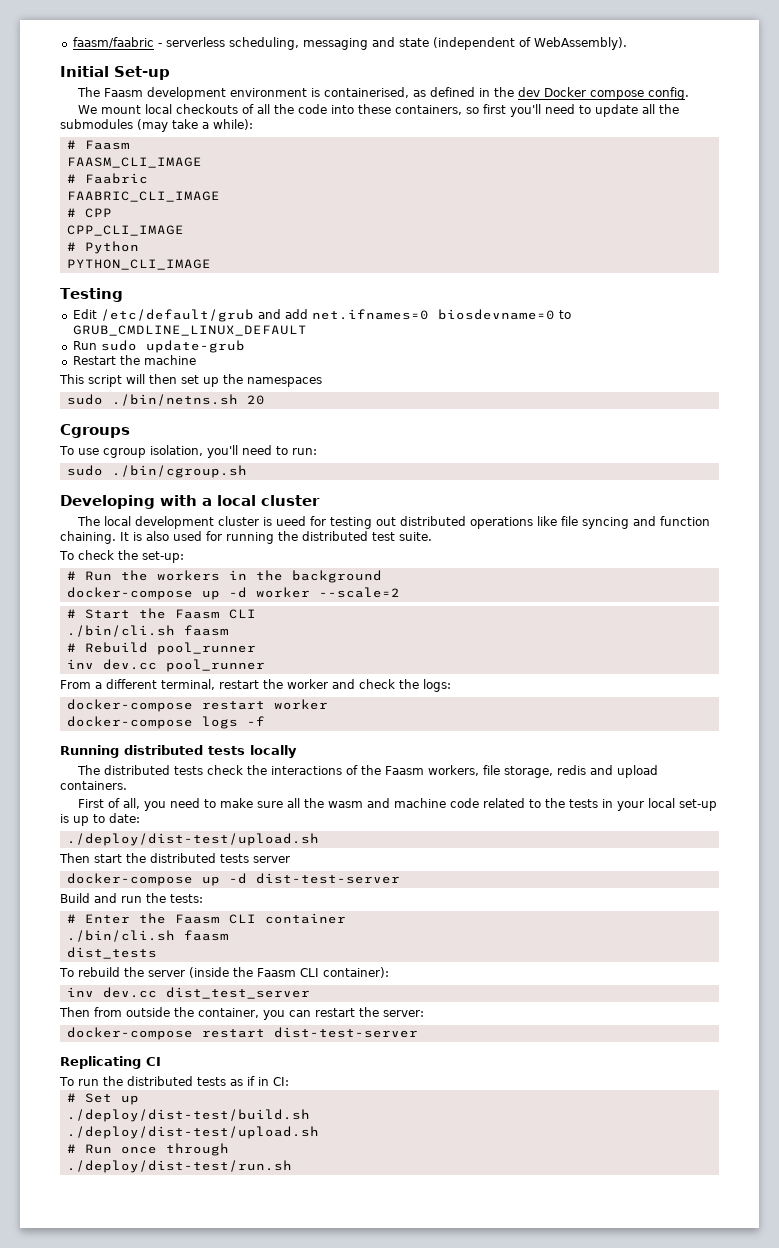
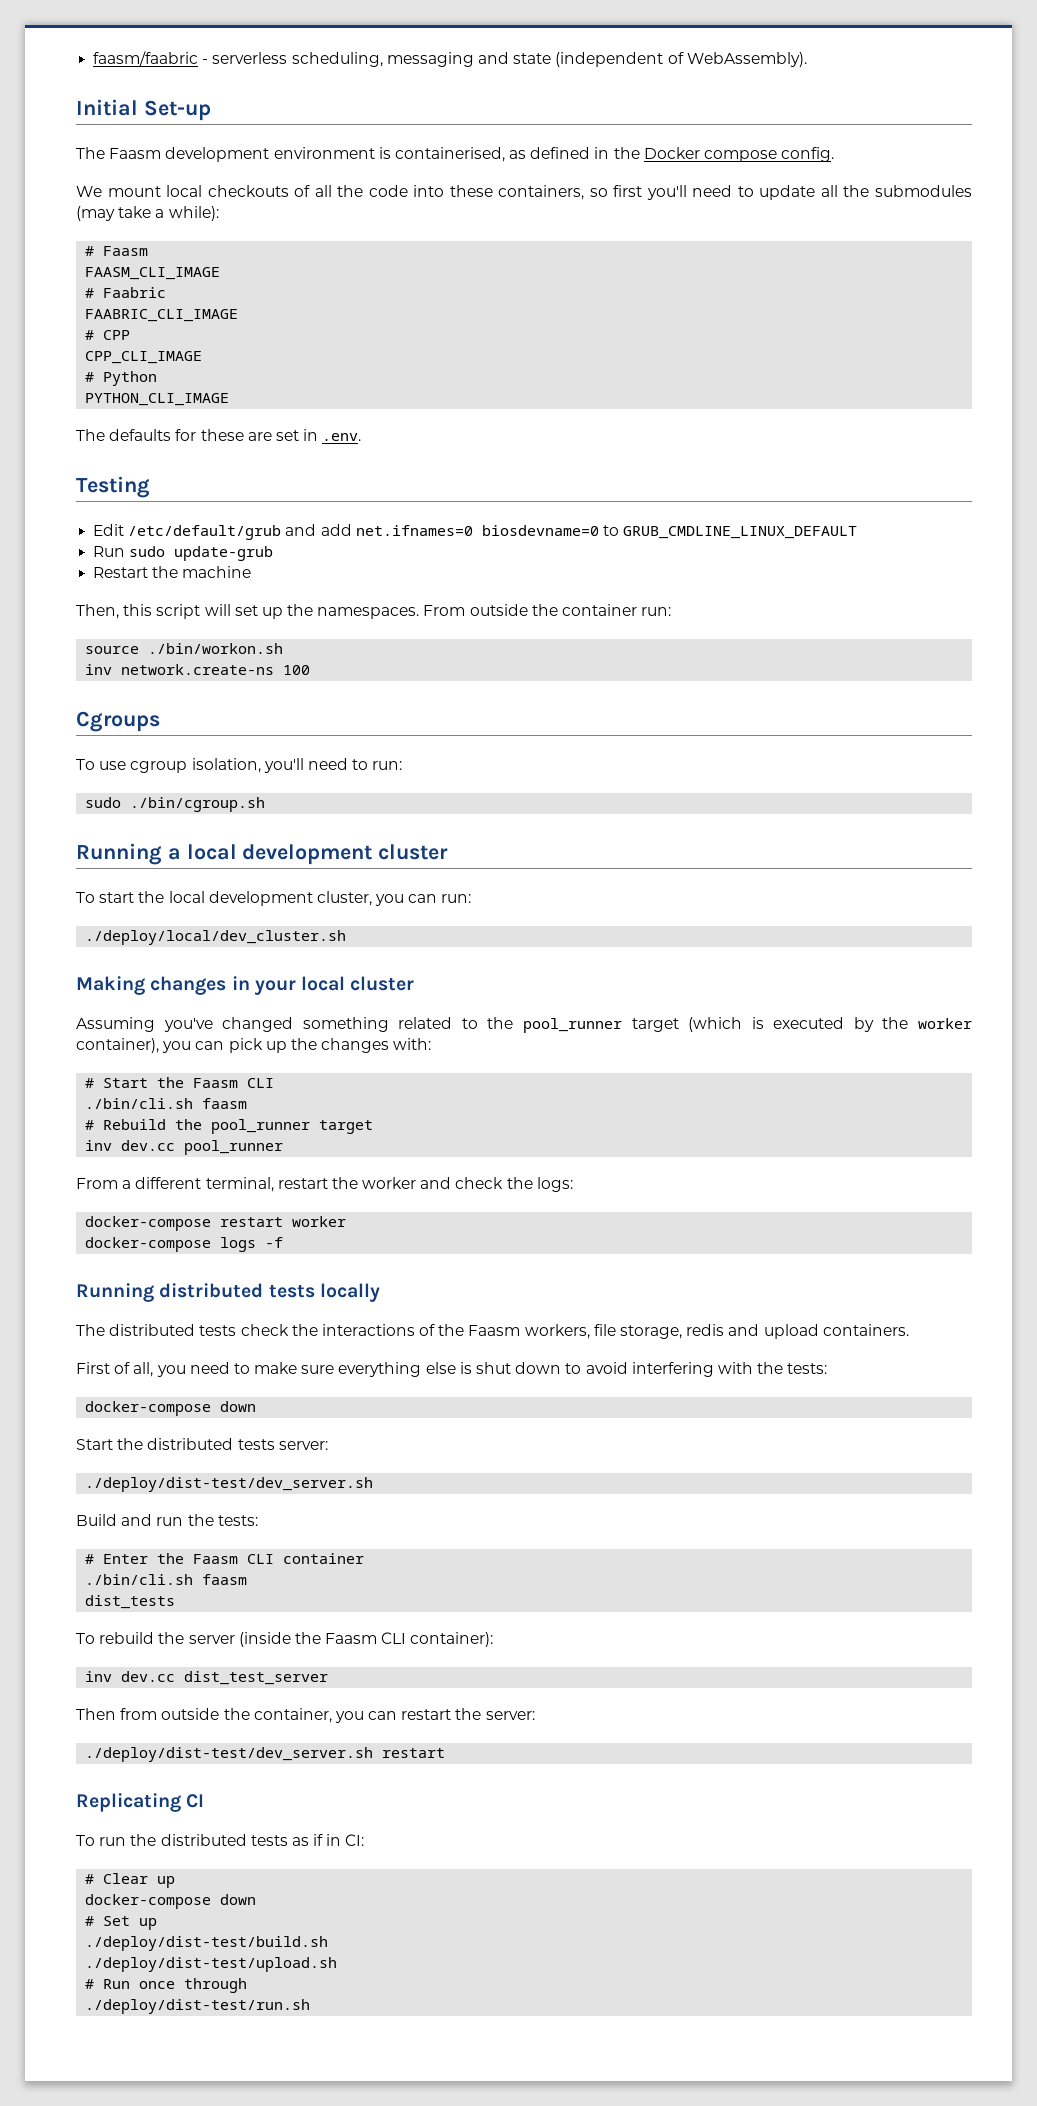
[517,87,540,97] dev -> (640, 153) none
(211, 264) none -> [76,429,362,441] // The defaults for these are set in .env.
[59,374,84,384] This -> [76,604,153,619] Then, this
[149,374,177,384] then -> (231, 610) none
[247,377,322,387] [66,394,265,406] namespaces // sudo ./bin/netns.sh 20 -> [317,604,672,619] [85,643,284,654] [85,664,311,675] namespaces. From outside the container run: // source ./bin/workon.sh // inv network.create-ns 100
[60,495,320,509] [76,516,710,529] [60,531,432,544] [59,550,184,563] [66,570,382,583] [66,587,400,600] Developing with a local cluster // The local development cluster is ueed for testing out distributed operations like file syncing and function chaining. It is also used for running the distributed test suite. // To check the set-up: // # Run the workers in the background // docker-compose up -d worker --scale=2 -> [76,843,449,865] [76,891,472,906] [85,930,347,945] [76,976,415,995] [76,1017,972,1033] [76,1038,432,1053] Running a local development cluster // To start the local development cluster, you can run: // ./deploy/local/dev_cluster.sh // Making changes in your local cluster // Assuming you've changed something related to the pool_runner target (which is executed by the worker container), you can pick up the changes with:
[156,642,256,655] pool_runner -> [175,1119,374,1134] the pool_runner target
[286,798,717,811] [60,813,140,826] [66,833,319,846] [59,853,290,863] [66,873,400,886] all the wasm and machine code related to the tests in your local set-up is up to date: // ./deploy/dist-test/upload.sh // Then start the distributed tests server // docker-compose up -d dist-test-server -> [338,1362,828,1377] [85,1401,257,1416] [76,1438,328,1450] [85,1477,374,1492] everything else is shut down to avoid interfering with the tests: // docker-compose down // Start the distributed tests server: // ./deploy/dist-test/dev_server.sh
[66,1027,418,1040] docker-compose restart dist-test-server -> [85,1747,446,1762] ./deploy/dist-test/dev_server.sh restart
(289, 1081) none -> [85,1873,176,1888] [85,1894,257,1909] // # Clear up // docker-compose down

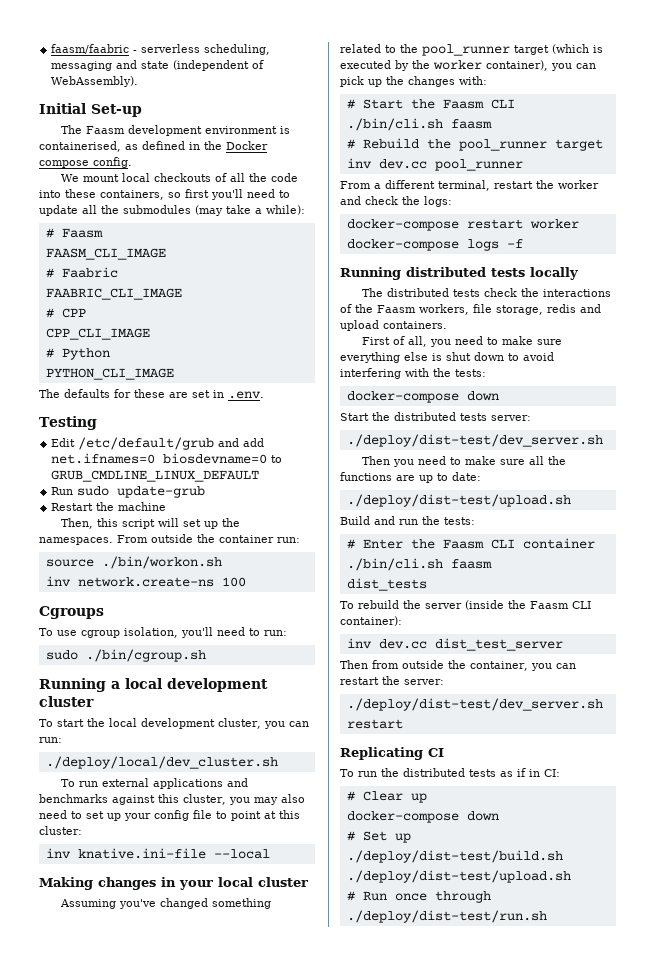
(347, 937) none -> [60,778,248,789] [39,794,305,805] [39,810,300,821] [39,826,82,835] [45,848,270,859] // To run external applications and benchmarks against this cluster, you may also need to set up your config file to point at this cluster: // inv knative.ini-file --local
(374, 1484) none -> [361,456,566,467] [340,472,481,483] [346,494,571,507] // Then you need to make sure all the functions are up to date: // ./deploy/dist-test/upload.sh

